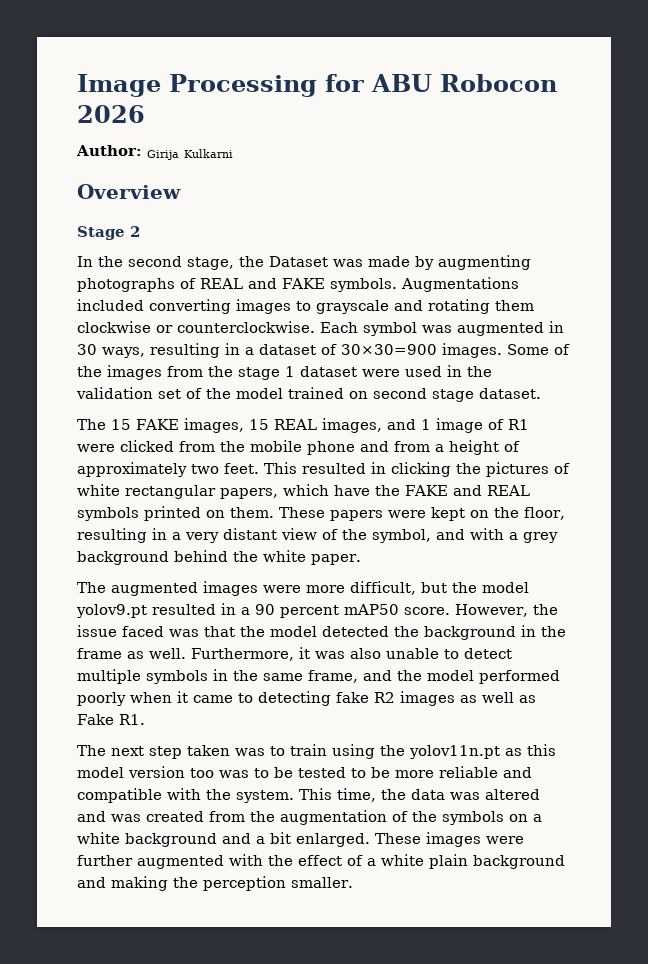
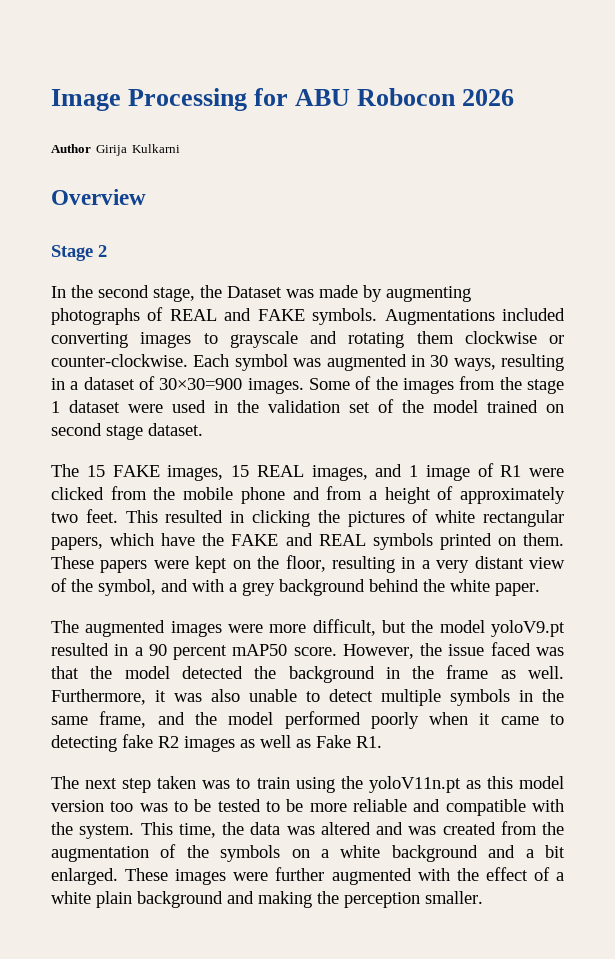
[76,145,142,156] Author: -> [51,144,91,153] Author
[177,321,315,333] counterclockwise. -> [51,354,188,367] counter-clockwise.
[76,604,147,618] yolov9.pt -> [490,620,565,637] yoloV9.pt
[409,745,500,759] yolov11n.pt -> [368,776,461,793] yoloV11n.pt

